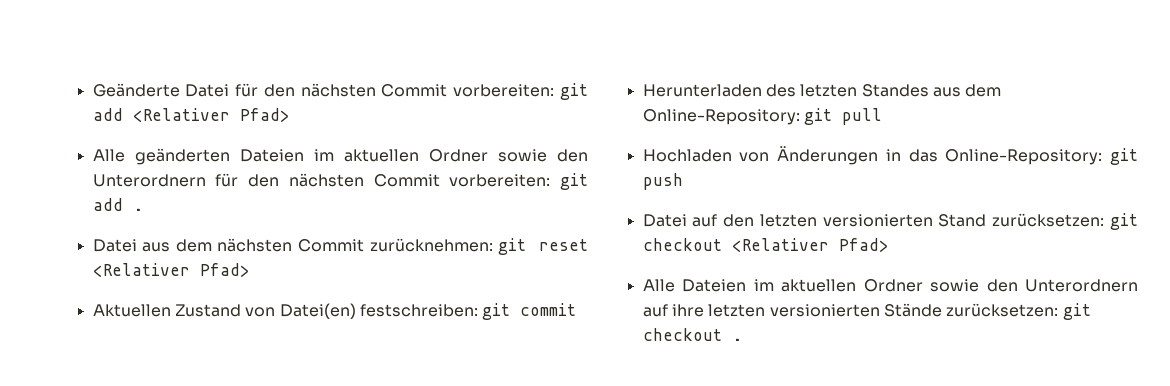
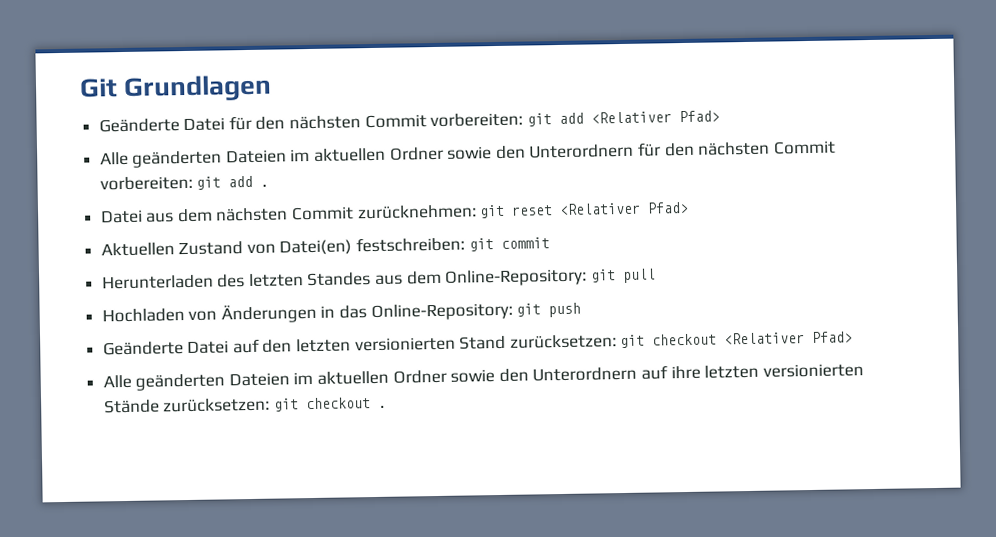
(92, 90) none -> [79,74,273,102] Git Grundlagen //
(683, 181) none -> [102,341,184,356] Geänderte
(675, 285) none -> [135,373,226,391] geänderten

